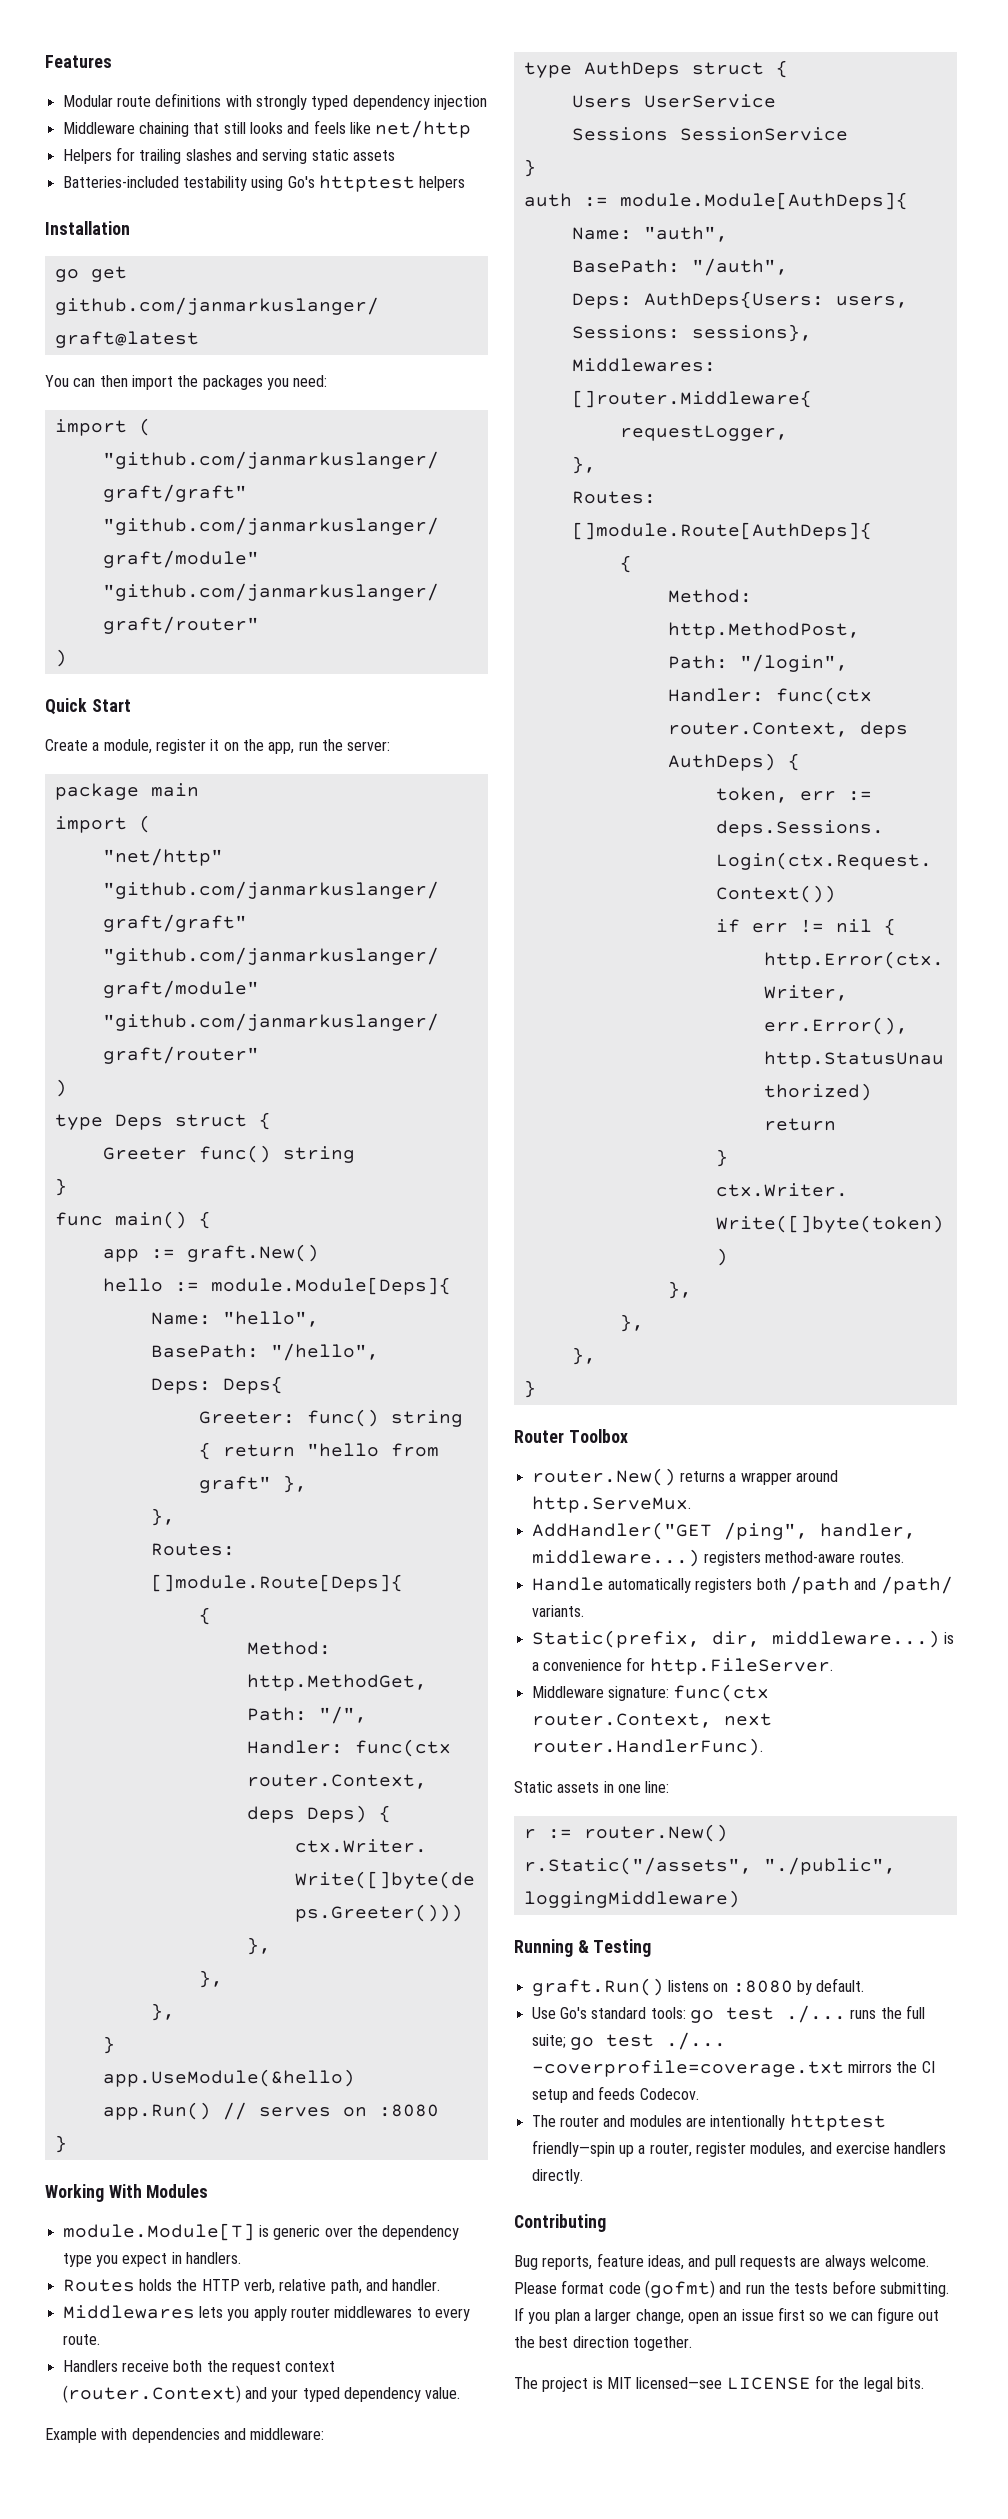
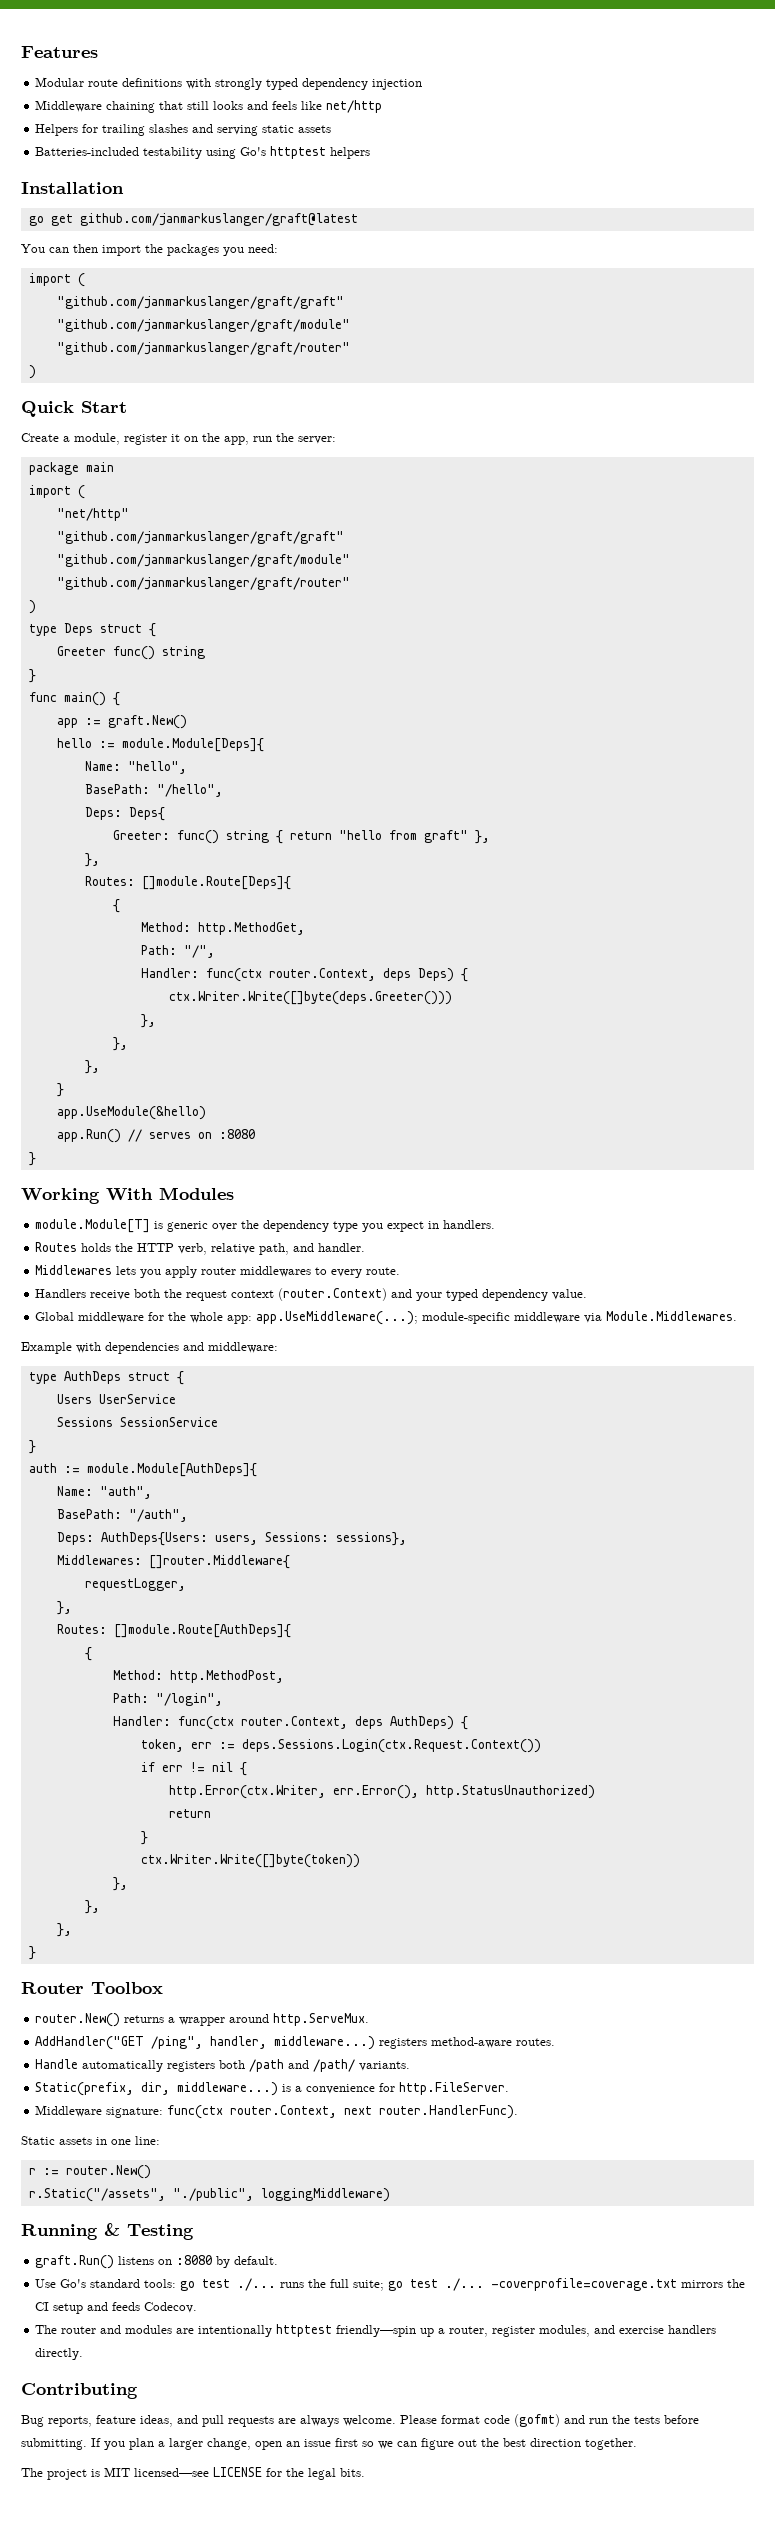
(461, 2393) none -> [35,1311,738,1325] // Global middleware for the whole app: app.UseMiddleware(...); module-specific middleware via Module.Middlewares.

